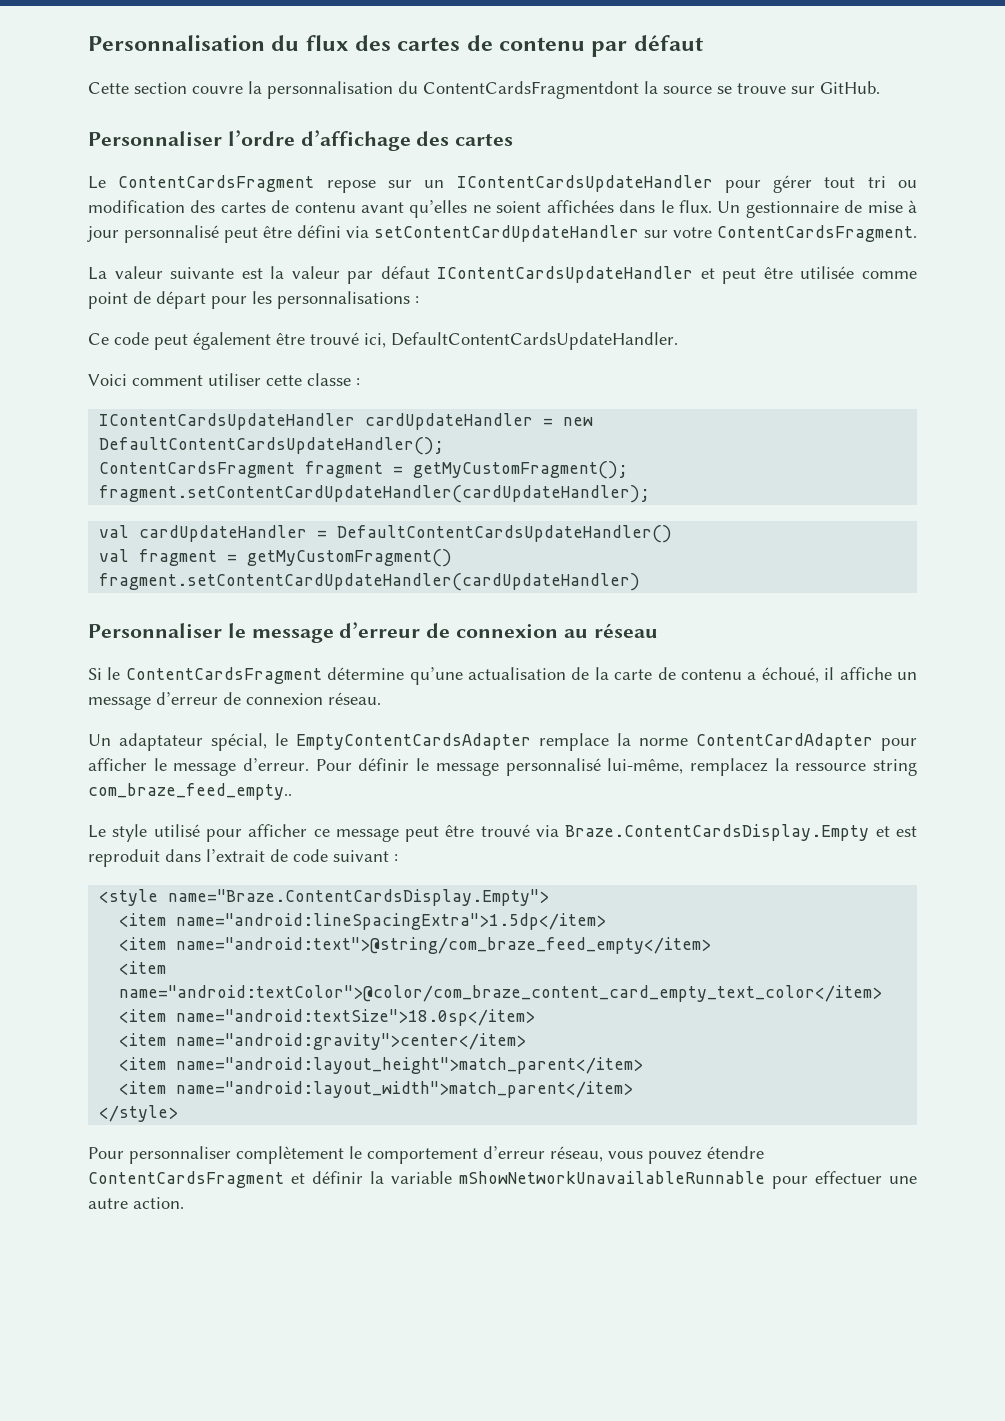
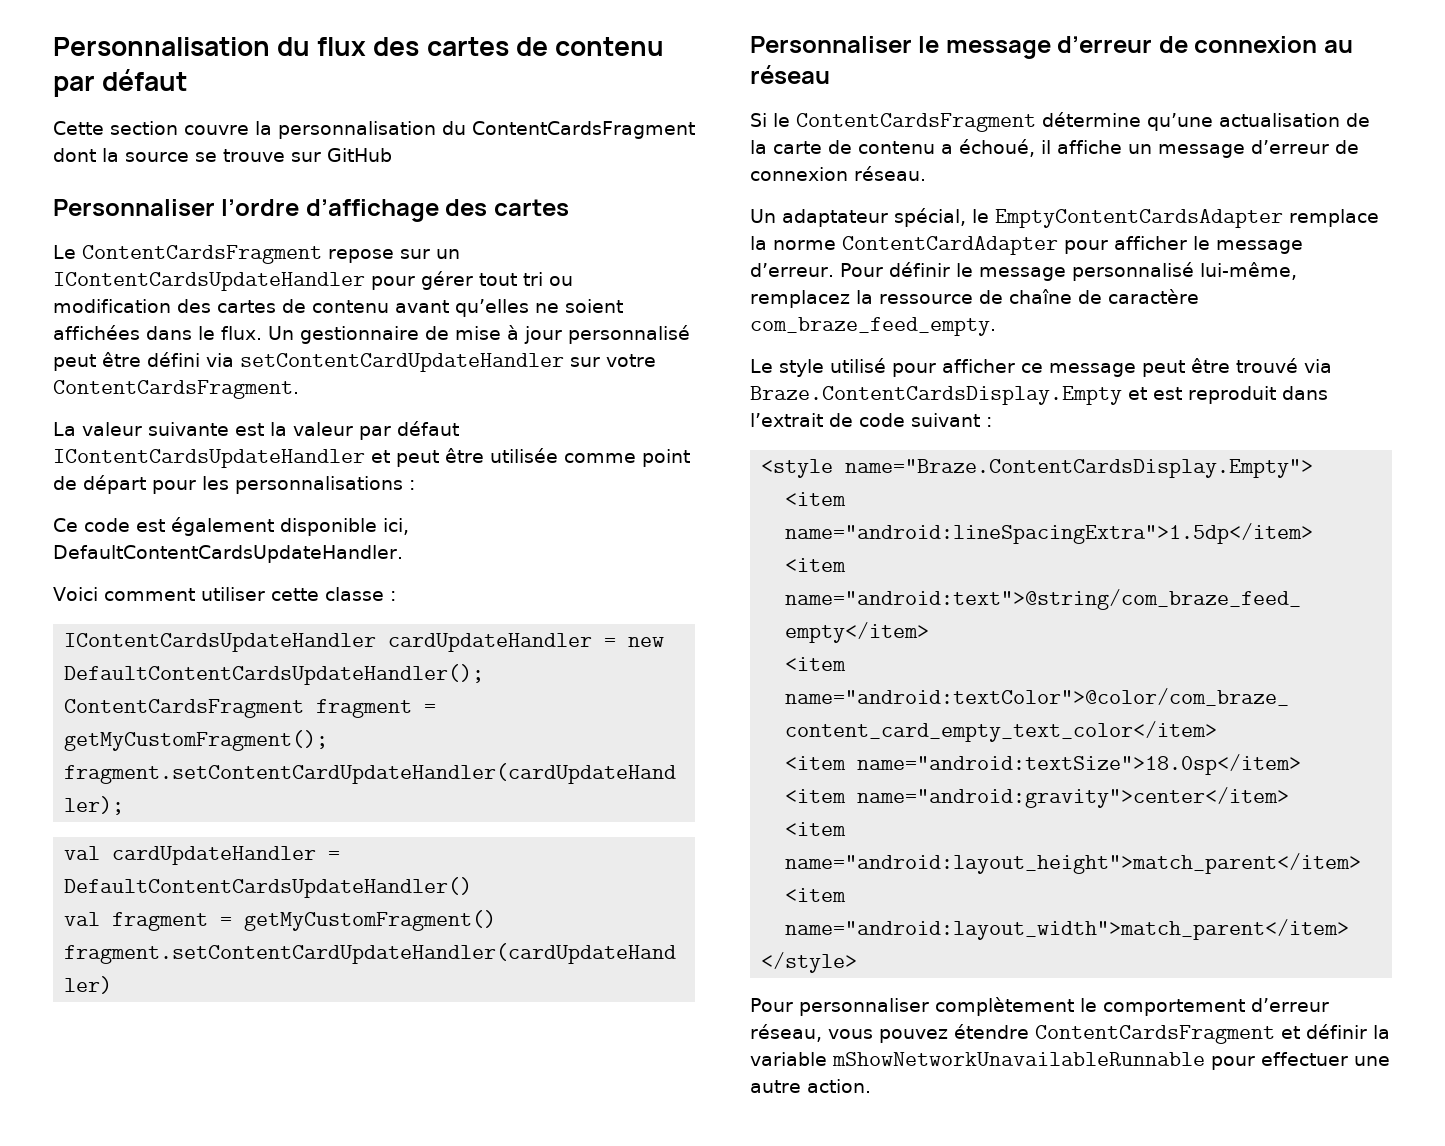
[423,81,639,99] ContentCardsFragmentdont -> [472,121,695,139] [53,148,96,162] ContentCardsFragment dont
[820,81,880,94] GitHub. -> [327,148,392,162] GitHub
[154,332,359,350] peut également être trouvé -> [136,517,377,536] est également disponible
[873,759,918,776] [88,783,292,800] string com_braze_feed_empty.. -> [979,289,1199,304] [750,317,996,336] de chaîne de caractère com_braze_feed_empty.

